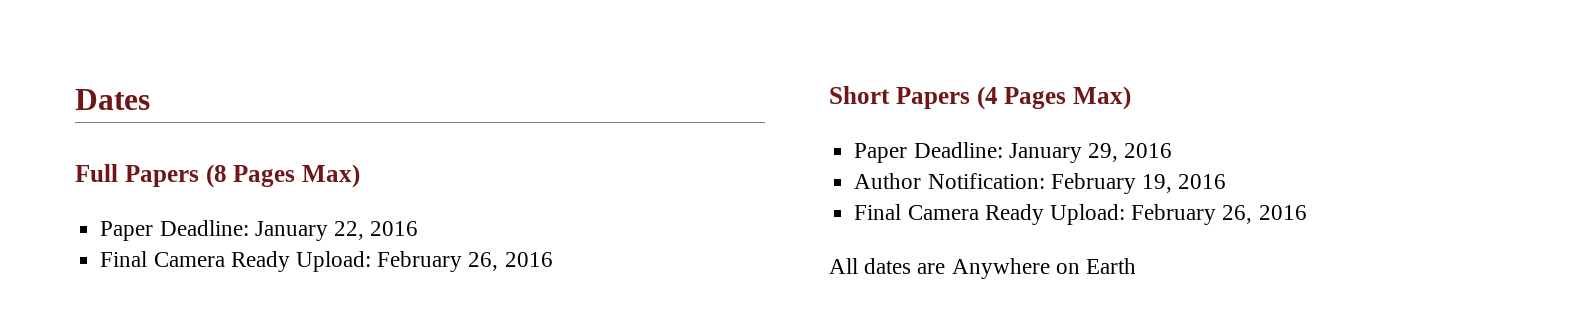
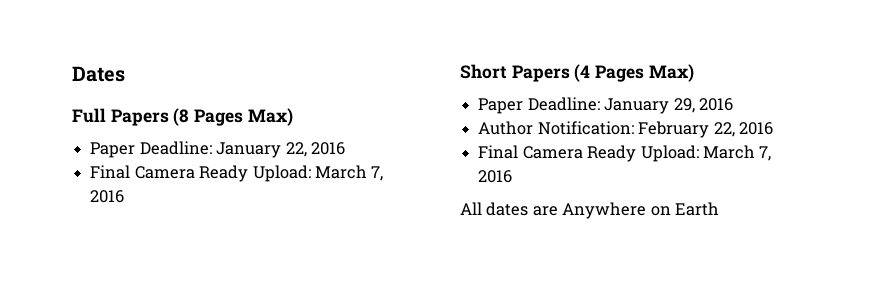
[377,251,499,272] February 26, -> [314,165,384,181] March 7,
[1141,174,1227,193] [854,204,1253,225] 19, 2016 // Final Camera Ready Upload: February 26, -> [713,122,773,137] [478,145,772,162] 22, 2016 // Final Camera Ready Upload: March 7,

